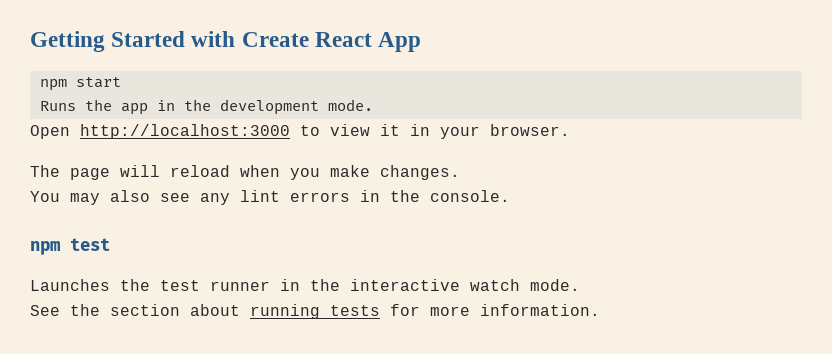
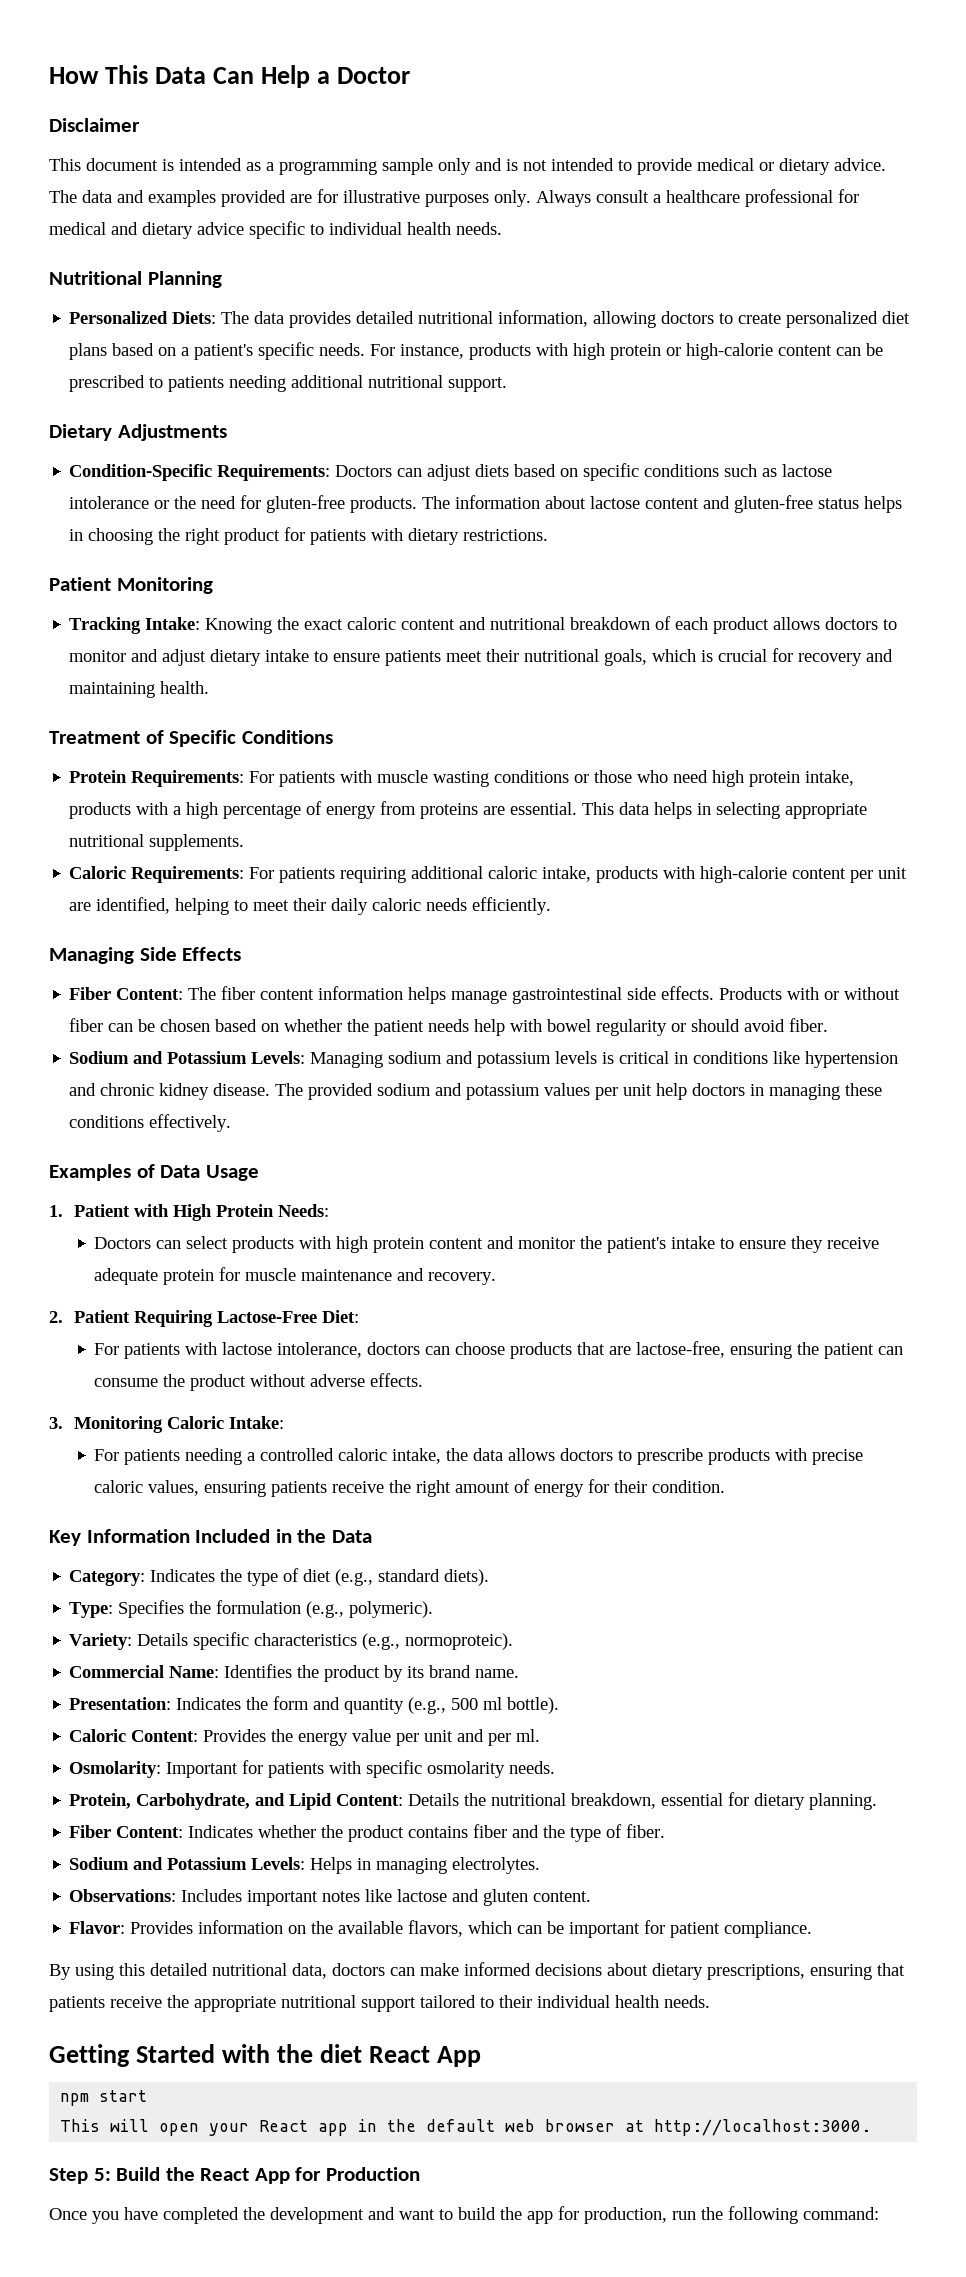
(30, 41) none -> [49,65,411,88] [49,118,140,132] [49,158,886,175] [49,189,859,207] [49,221,502,239] [49,271,222,288] [69,310,911,328] [69,342,884,360] [69,375,508,392] [49,424,227,441] [69,463,833,481] [69,495,903,513] [69,527,549,545] [49,577,213,594] [69,616,898,634] [69,648,894,666] [69,681,210,698] [49,730,333,747] [69,770,855,787] [69,801,868,819] [69,834,245,851] [69,866,908,883] [69,897,552,915] [49,947,242,964] [69,986,901,1004] [69,1018,829,1036] [69,1051,899,1068] [69,1083,883,1100] [69,1114,232,1132] [49,1164,259,1181] [49,1204,329,1221] [94,1236,880,1253] [94,1267,497,1285] [49,1310,359,1327] [94,1341,904,1359] [94,1373,424,1391] [49,1416,284,1433] [94,1448,864,1465] [94,1479,726,1497] [49,1529,372,1546] [69,1568,490,1586] [69,1600,434,1618] [69,1632,514,1650] [69,1664,520,1682] [69,1696,560,1714] [69,1729,541,1746] [69,1760,556,1778] [69,1792,878,1810] [69,1824,666,1842] [69,1857,541,1874] [69,1889,592,1906] [69,1920,813,1938] [49,1962,905,1980] [49,1995,710,2012] How This Data Can Help a Doctor // Disclaimer // This document is intended as a programming sample only and is not intended to provide medical or dietary advice. The data and examples provided are for illustrative purposes only. Always consult a healthcare professional for medical and dietary advice specific to individual health needs. // Nutritional Planning // Personalized Diets: The data provides detailed nutritional information, allowing doctors to create personalized diet plans based on a patient's specific needs. For instance, products with high protein or high-calorie content can be prescribed to patients needing additional nutritional support. // Dietary Adjustments // Condition-Specific Requirements: Doctors can adjust diets based on specific conditions such as lactose intolerance or the need for gluten-free products. The information about lactose content and gluten-free status helps in choosing the right product for patients with dietary restrictions. // Patient Monitoring // Tracking Intake: Knowing the exact caloric content and nutritional breakdown of each product allows doctors to monitor and adjust dietary intake to ensure patients meet their nutritional goals, which is crucial for recovery and maintaining health. // Treatment of Specific Conditions // Protein Requirements: For patients with muscle wasting conditions or those who need high protein intake, products with a high percentage of energy from proteins are essential. This data helps in selecting appropriate nutritional supplements. // Caloric Requirements: For patients requiring additional caloric intake, products with high-calorie content per unit are identified, helping to meet their daily caloric needs efficiently. // Managing Side Effects // Fiber Content: The fiber content information helps manage gastrointestinal side effects. Products with or without fiber can be chosen based on whether the patient needs help with bowel regularity or should avoid fiber. // Sodium and Potassium Levels: Managing sodium and potassium levels is critical in conditions like hypertension and chronic kidney disease. The provided sodium and potassium values per unit help doctors in managing these conditions effectively. // Examples of Data Usage // 1. Patient with High Protein Needs: // Doctors can select products with high protein content and monitor the patient's intake to ensure they receive adequate protein for muscle maintenance and recovery. // 2. Patient Requiring Lactose-Free Diet: // For patients with lactose intolerance, doctors can choose products that are lactose-free, ensuring the patient can consume the product without adverse effects. // 3. Monitoring Caloric Intake: // For patients needing a controlled caloric intake, the data allows doctors to prescribe products with precise caloric values, ensuring patients receive the right amount of energy for their condition. // Key Information Included in the Data // Category: Indicates the type of diet (e.g., standard diets). // Type: Specifies the formulation (e.g., polymeric). // Variety: Details specific characteristics (e.g., normoproteic). // Commercial Name: Identifies the product by its brand name. // Presentation: Indicates the form and quantity (e.g., 500 ml bottle). // Caloric Content: Provides the energy value per unit and per ml. // Osmolarity: Important for patients with specific osmolarity needs. // Protein, Carbohydrate, and Lipid Content: Details the nutritional breakdown, essential for dietary planning. // Fiber Content: Indicates whether the product contains fiber and the type of fiber. // Sodium and Potassium Levels: Helps in managing electrolytes. // Observations: Includes important notes like lactose and gluten content. // Flavor: Provides information on the available flavors, which can be important for patient compliance. // By using this detailed nutritional data, doctors can make informed decisions about dietary prescriptions, ensuring that patients receive the appropriate nutritional support tailored to their individual health needs. //
[241,32,309,47] Create -> [277,2044,363,2063] the diet
[39,99,373,115] [30,124,570,139] [30,165,460,180] [30,190,510,205] [30,238,110,255] [30,279,580,291] [30,304,600,319] Runs the app in the development mode. // Open http://localhost:3000 to view it in your browser. // The page will reload when you make changes. // You may also see any lint errors in the console. // npm test // Launches the test runner in the interactive watch mode. // See the section about running tests for more information. -> [60,2119,872,2136] [49,2167,420,2184] [49,2206,879,2224] This will open your React app in the default web browser at http://localhost:3000. // Step 5: Build the React App for Production // Once you have completed the development and want to build the app for production, run the following command:

